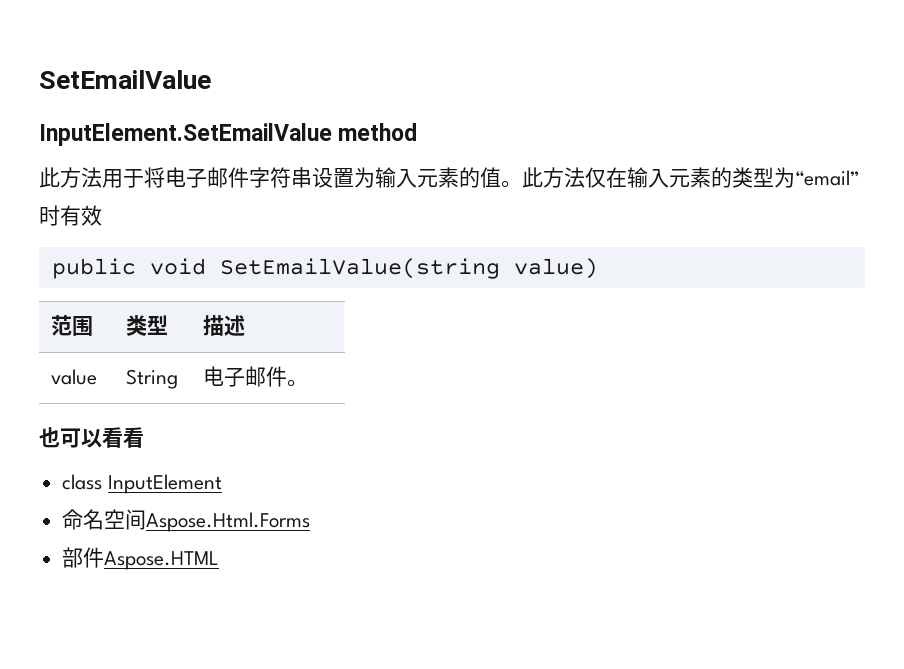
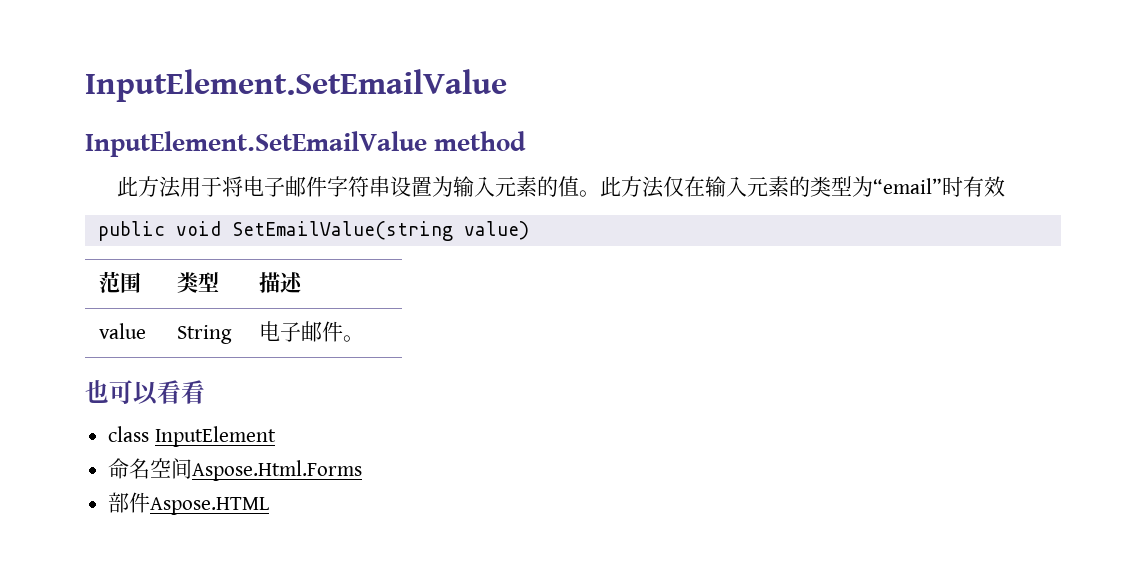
[39,70,211,89] SetEmailValue -> [85,69,507,102] InputElement.SetEmailValue

